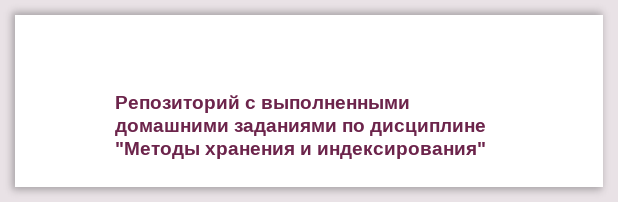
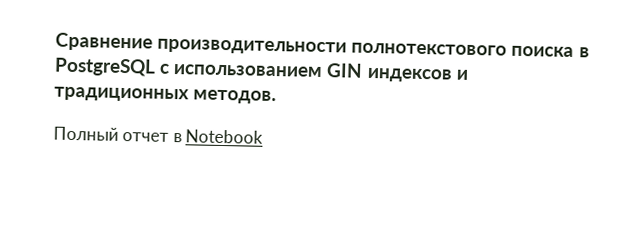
[115,95,411,113] [115,122,487,136] [115,142,487,159] Репозиторий с выполненными домашними заданиями по дисциплине "Методы хранения и индексирования" -> [55,32,590,58] [54,57,469,83] [54,86,278,105] [53,126,264,144] Сравнение производительности полнотекстового поиска в PostgreSQL с использованием GIN индексов и традиционных методов. // Полный отчет в Notebook

